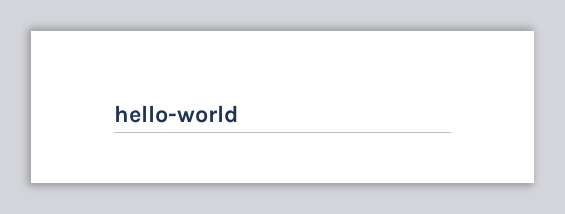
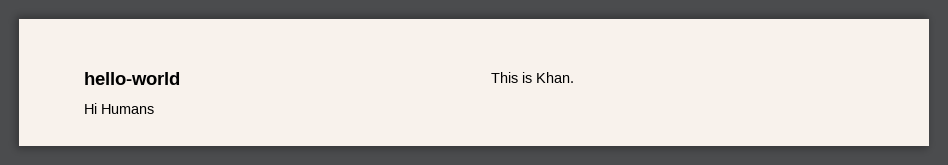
(238, 114) none -> [84,103,154,114] [491,72,574,83] // Hi Humans // This is Khan.

